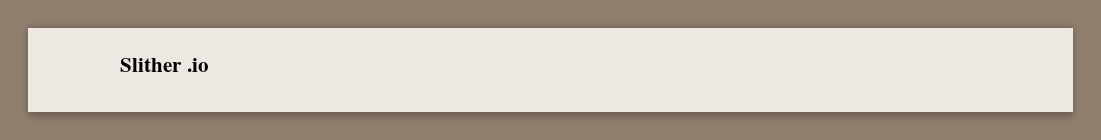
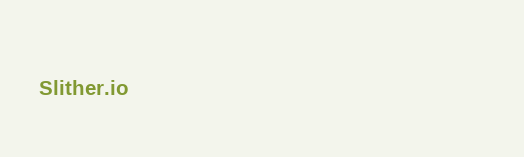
[120,58,209,72] Slither .io -> [39,80,129,95] Slither.io

